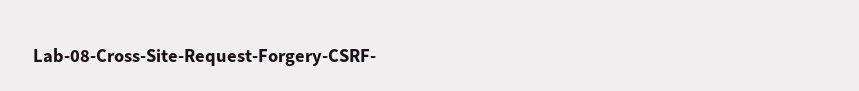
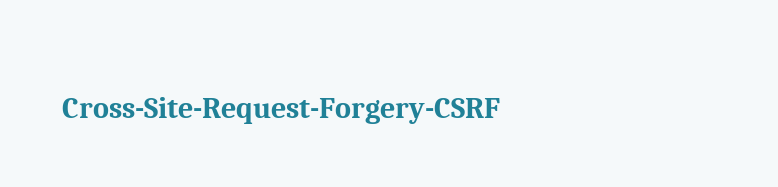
[33,48,376,66] Lab-08-Cross-Site-Request-Forgery-CSRF- -> [62,97,500,124] Cross-Site-Request-Forgery-CSRF

